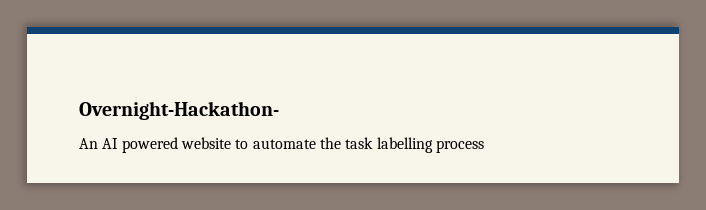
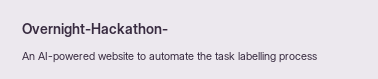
[102,137,178,153] AI powered -> [38,52,95,63] AI-powered

